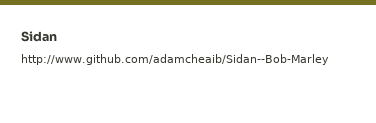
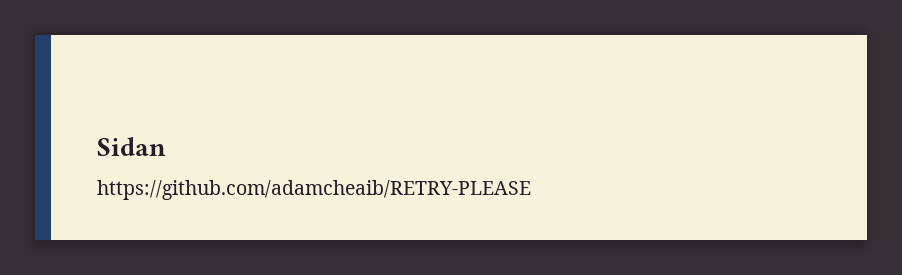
[21,54,329,65] http://www.github.com/adamcheaib/Sidan--Bob-Marley -> [97,180,531,200] https://github.com/adamcheaib/RETRY-PLEASE

